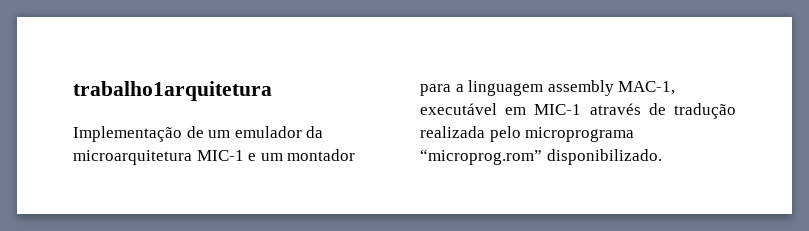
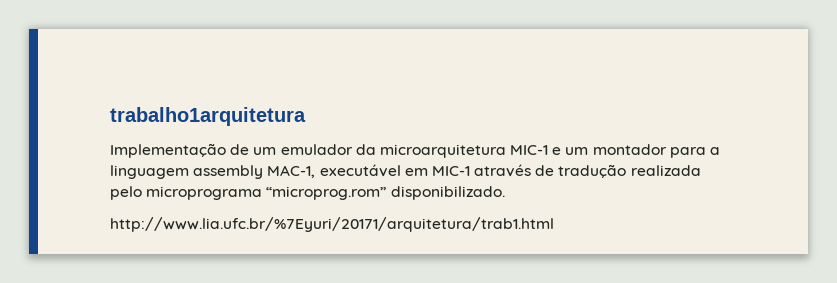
(662, 157) none -> [110,217,554,232] // http://www.lia.ufc.br/%7Eyuri/20171/arquitetura/trab1.html

